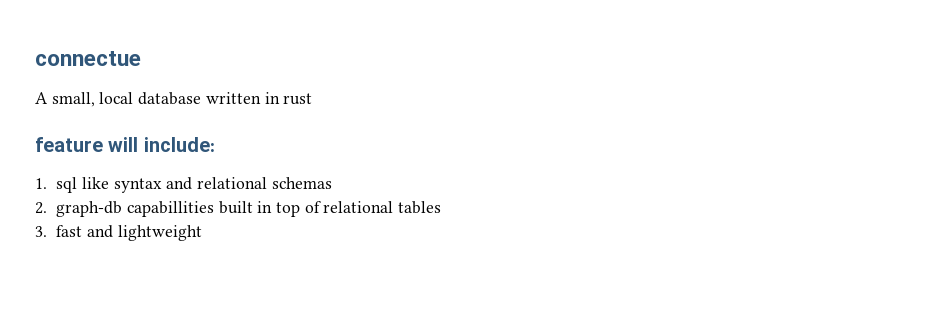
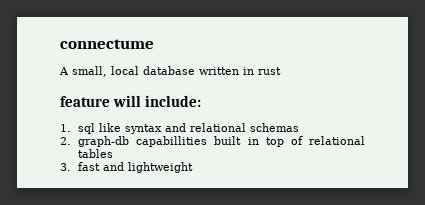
[35,51,141,66] connectue -> [60,39,154,49] connectume

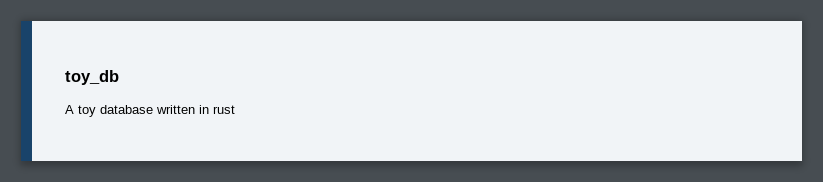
[60,39,154,49] connectume -> [65,70,119,85] toy_db
[72,66,139,77] small, local -> [78,105,96,117] toy
[60,95,202,107] [60,123,300,134] [60,136,365,147] [78,149,114,158] [60,162,194,173] // feature will include: // 1. sql like syntax and relational schemas // 2. graph-db capabillities built in top of relational tables // 3. fast and lightweight -> (235, 109) none

